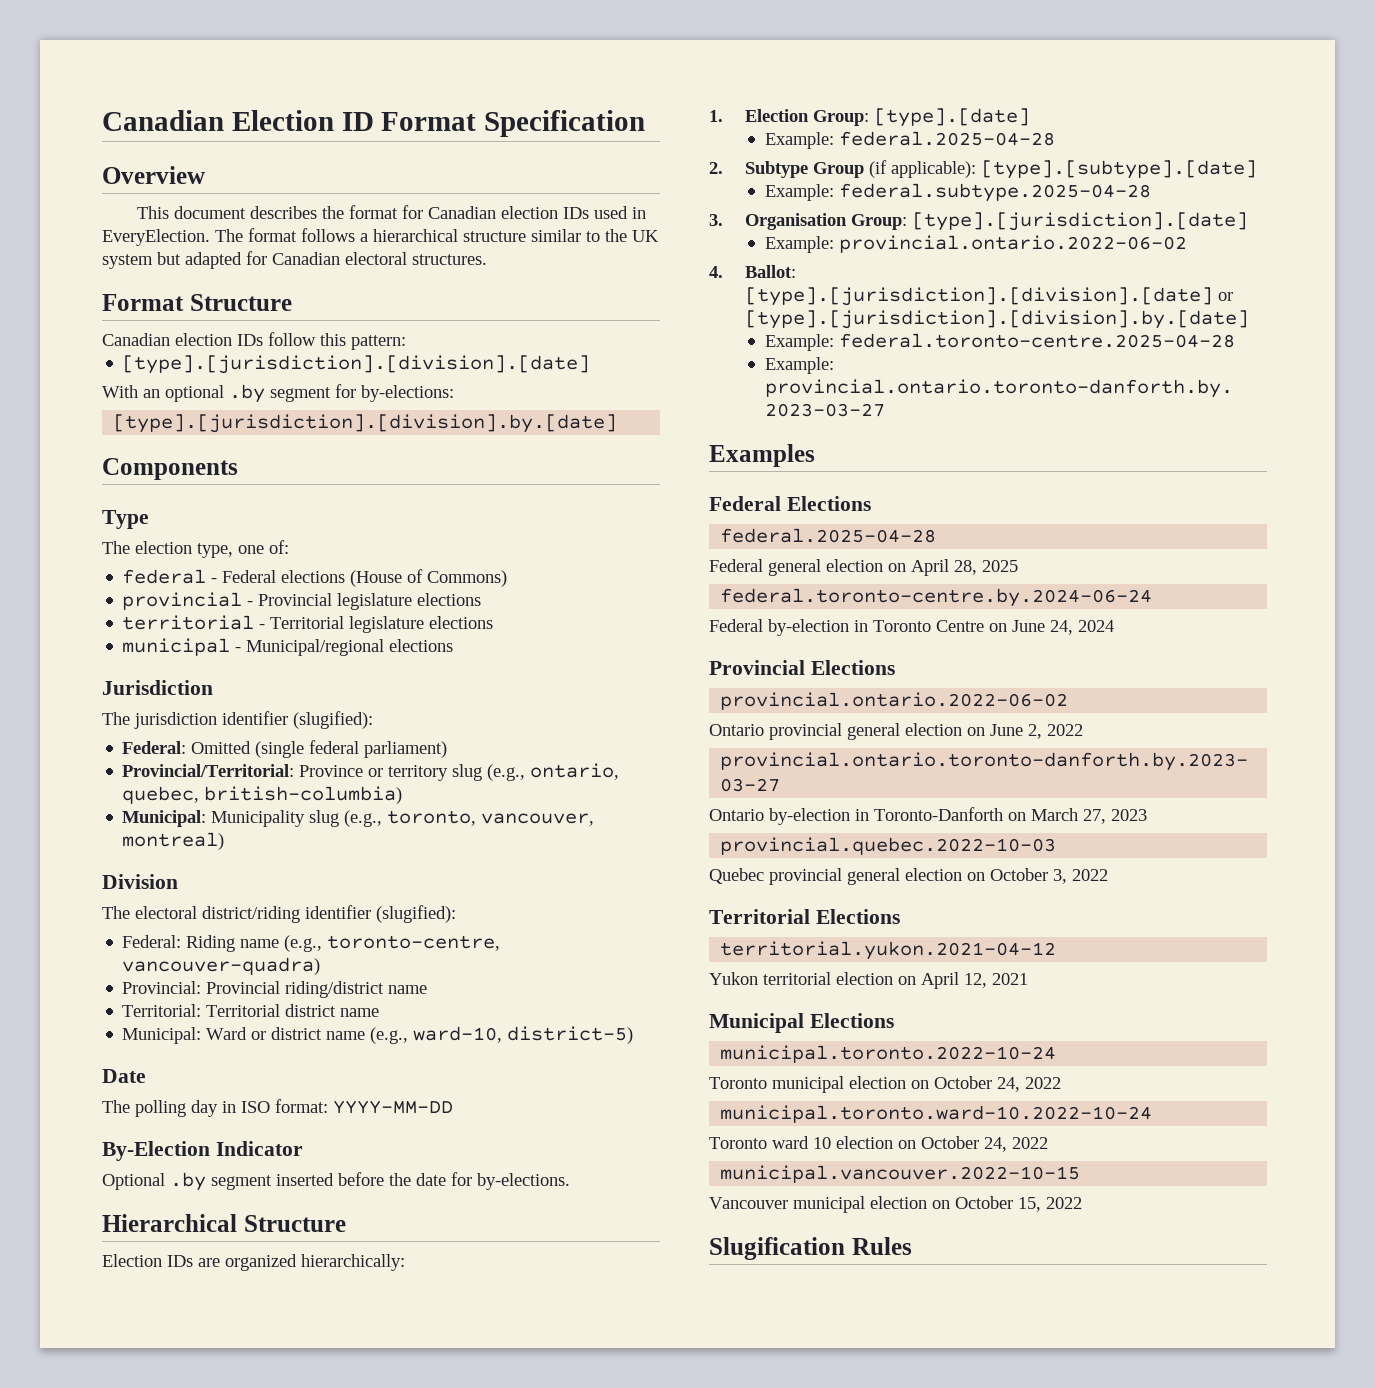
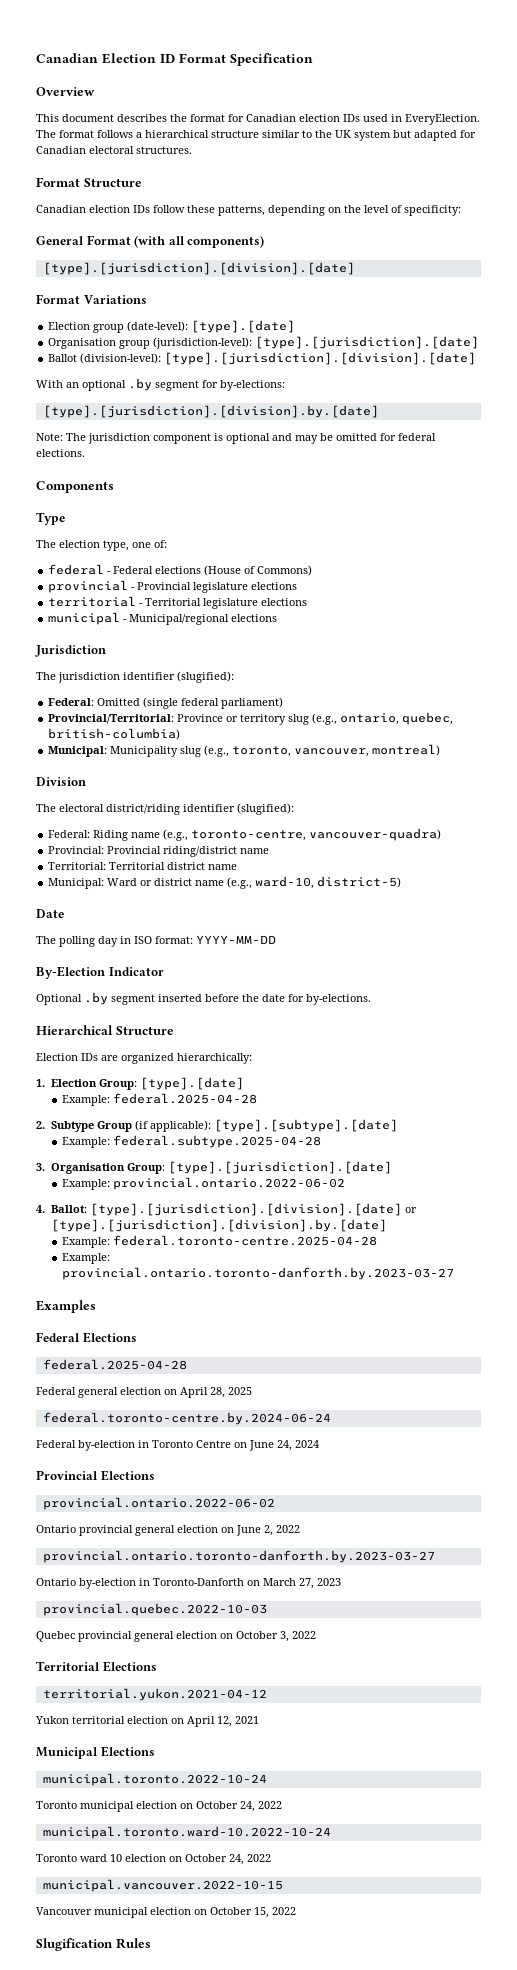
[320,333,406,350] this pattern: // -> [187,205,461,216] [36,235,265,248] [42,262,355,275] [36,294,147,304] [48,320,296,333] [48,336,480,349] [48,353,162,364] these patterns, depending on the level of specificity: // General Format (with all components) // [type].[jurisdiction].[division].[date] // Format Variations // Election group (date-level): [type].[date] // Organisation group (jurisdiction-level): [type].[jurisdiction].[date] // Ballot (division-level):
(618, 423) none -> [36,433,436,444] [36,449,85,457] // Note: The jurisdiction component is optional and may be omitted for federal elections.

